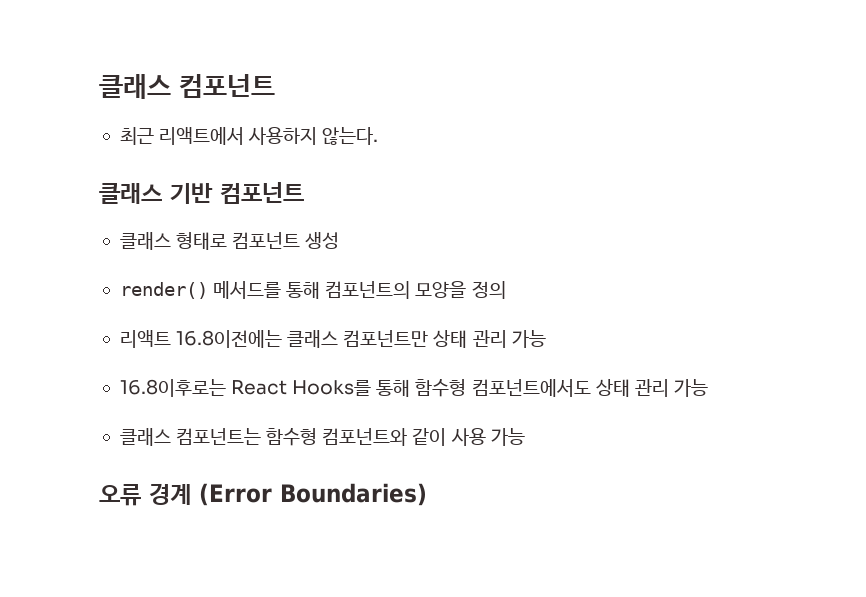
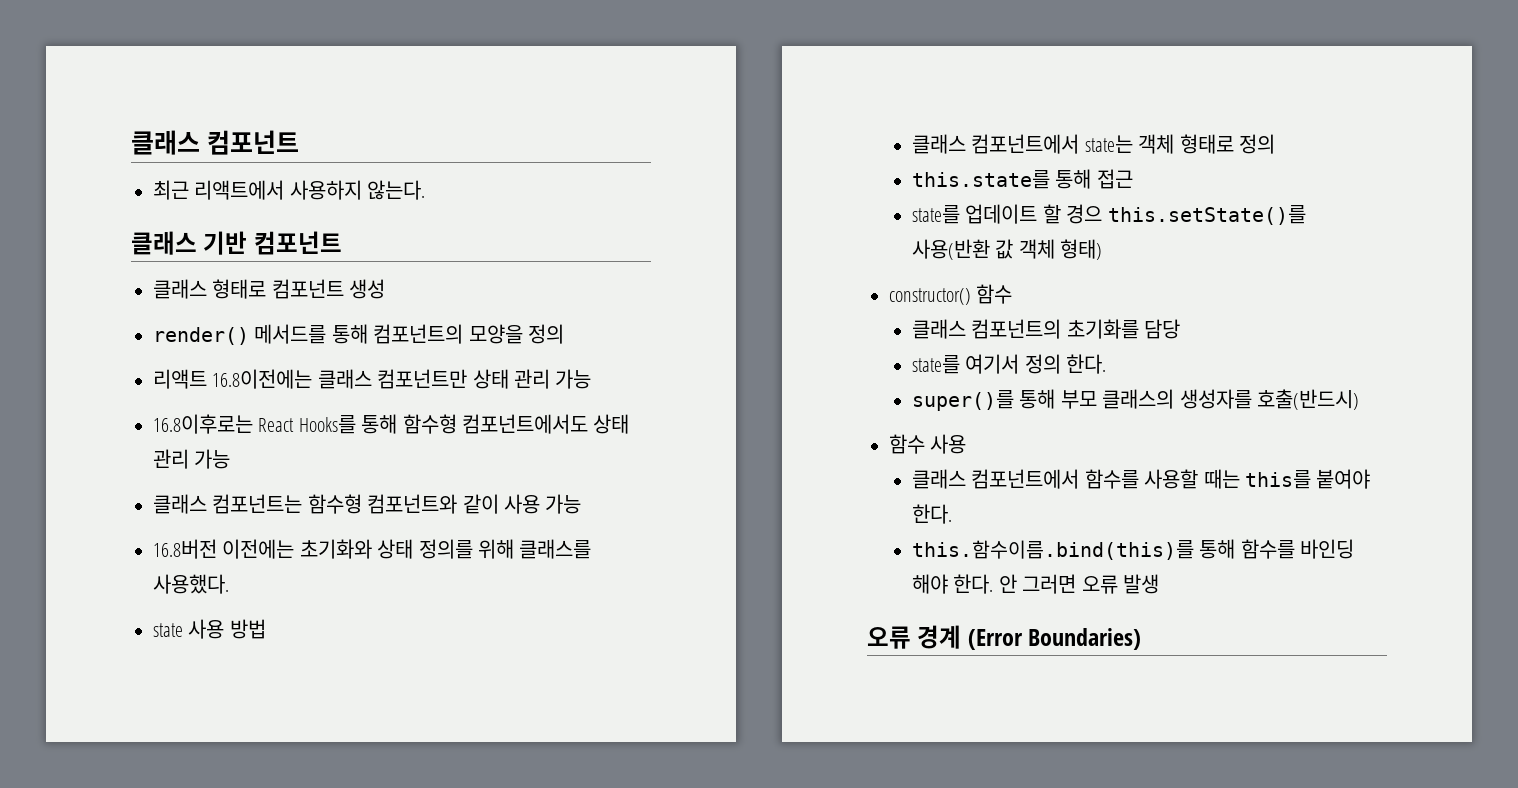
(525, 437) none -> [153,539,592,559] [153,574,229,594] [153,619,266,639] [911,134,1275,154] [911,169,1133,189] [911,204,1306,225] [911,239,1103,260] [889,284,1013,305] [911,319,1181,339] [911,354,1107,374] [911,389,1359,411] [889,434,967,454] [911,469,1371,489] [911,504,952,524] [911,539,1355,560] [911,574,1159,594] // 16.8버전 이전에는 초기화와 상태 정의를 위해 클래스를 사용했다. // state 사용 방법 // 클래스 컴포넌트에서 state는 객체 형태로 정의 // this.state를 통해 접근 // state를 업데이트 할 경으 this.setState()를 사용(반환 값 객체 형태) // constructor() 함수 // 클래스 컴포넌트의 초기화를 담당 // state를 여기서 정의 한다. // super()를 통해 부모 클래스의 생성자를 호출(반드시) // 함수 사용 // 클래스 컴포넌트에서 함수를 사용할 때는 this를 붙여야 한다. // this.함수이름.bind(this)를 통해 함수를 바인딩 해야 한다. 안 그러면 오류 발생

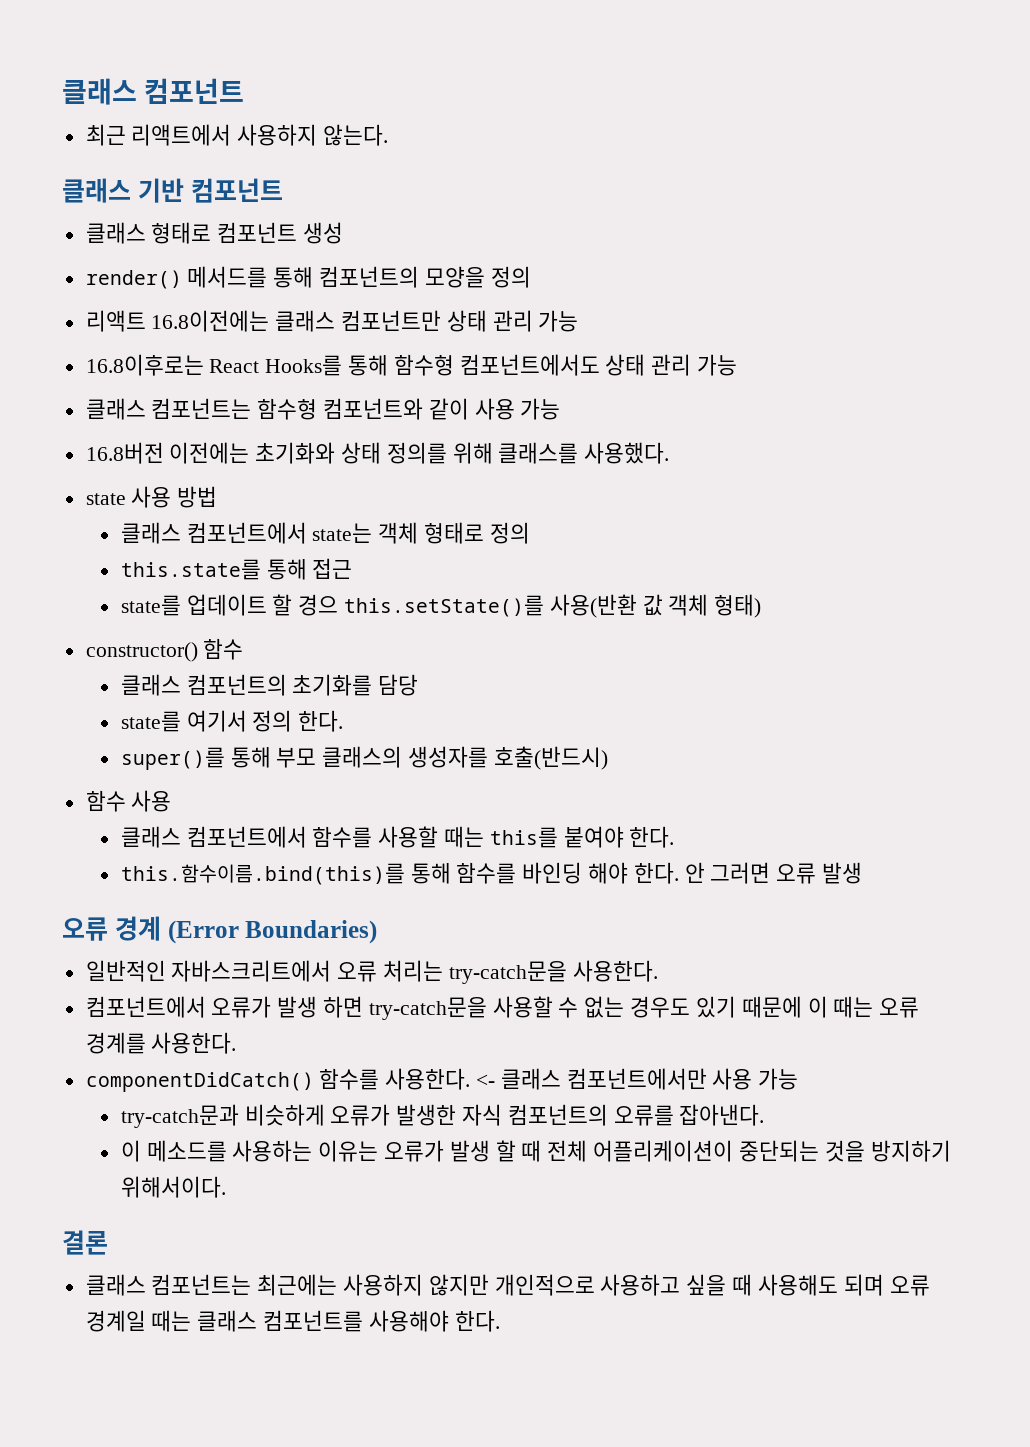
(1142, 639) none -> [85,960,658,984] [85,996,920,1020] [85,1032,237,1054] [85,1068,799,1092] [120,1104,765,1128] [120,1140,951,1162] [120,1176,226,1198] [62,1230,108,1255] [85,1274,930,1296] [85,1310,500,1332] // 일반적인 자바스크리트에서 오류 처리는 try-catch문을 사용한다. // 컴포넌트에서 오류가 발생 하면 try-catch문을 사용할 수 없는 경우도 있기 때문에 이 때는 오류 경계를 사용한다. // componentDidCatch() 함수를 사용한다. <- 클래스 컴포넌트에서만 사용 가능 // try-catch문과 비슷하게 오류가 발생한 자식 컴포넌트의 오류를 잡아낸다. // 이 메소드를 사용하는 이유는 오류가 발생 할 때 전체 어플리케이션이 중단되는 것을 방지하기 위해서이다. // 결론 // 클래스 컴포넌트는 최근에는 사용하지 않지만 개인적으로 사용하고 싶을 때 사용해도 되며 오류 경계일 때는 클래스 컴포넌트를 사용해야 한다.

